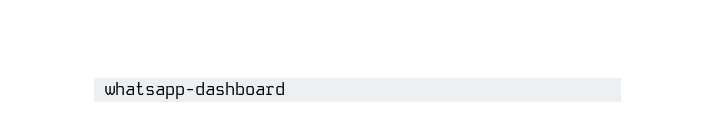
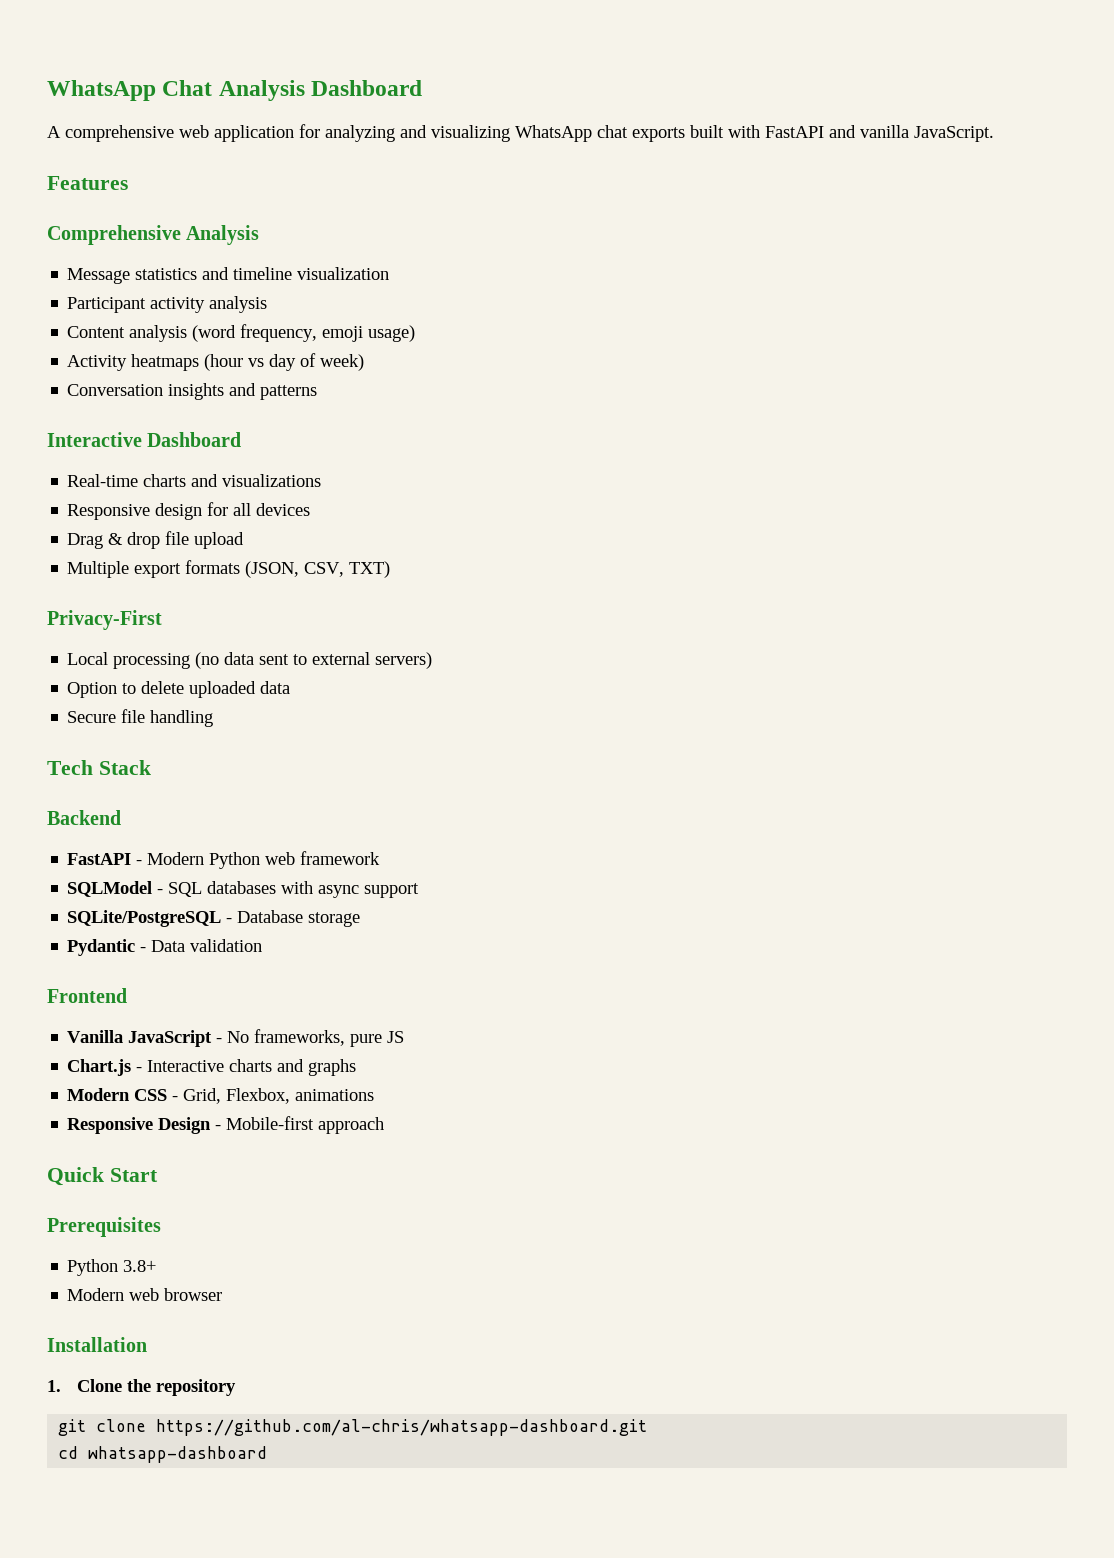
(104, 90) none -> [47,80,423,101] [47,124,994,142] [47,176,128,190] [47,225,260,245] [67,267,390,284] [67,296,268,313] [67,324,416,342] [67,353,365,371] [67,383,318,400] [47,432,242,447] [67,474,322,487] [67,502,311,520] [67,531,245,549] [67,560,391,578] [47,610,162,630] [67,652,433,669] [67,681,291,698] [67,709,214,727] [47,760,151,775] [47,810,121,825] [67,851,381,869] [67,881,420,898] [67,910,361,927] [67,939,263,956] [47,988,127,1003] [67,1029,405,1047] [67,1059,357,1076] [67,1088,375,1104] [67,1116,385,1134] [47,1167,158,1186] [47,1217,161,1237] [67,1259,157,1276] [67,1288,223,1301] [47,1337,147,1352] [47,1379,236,1396] [58,1419,648,1436] [58,1446,79,1459] WhatsApp Chat Analysis Dashboard // A comprehensive web application for analyzing and visualizing WhatsApp chat exports built with FastAPI and vanilla JavaScript. // Features // Comprehensive Analysis // Message statistics and timeline visualization // Participant activity analysis // Content analysis (word frequency, emoji usage) // Activity heatmaps (hour vs day of week) // Conversation insights and patterns // Interactive Dashboard // Real-time charts and visualizations // Responsive design for all devices // Drag & drop file upload // Multiple export formats (JSON, CSV, TXT) // Privacy-First // Local processing (no data sent to external servers) // Option to delete uploaded data // Secure file handling // Tech Stack // Backend // FastAPI - Modern Python web framework // SQLModel - SQL databases with async support // SQLite/PostgreSQL - Database storage // Pydantic - Data validation // Frontend // Vanilla JavaScript - No frameworks, pure JS // Chart.js - Interactive charts and graphs // Modern CSS - Grid, Flexbox, animations // Responsive Design - Mobile-first approach // Quick Start // Prerequisites // Python 3.8+ // Modern web browser // Installation // 1. Clone the repository // git clone https://github.com/al-chris/whatsapp-dashboard.git // cd

